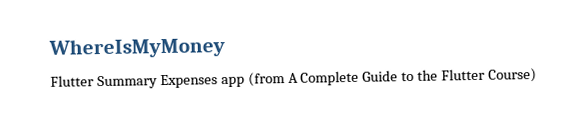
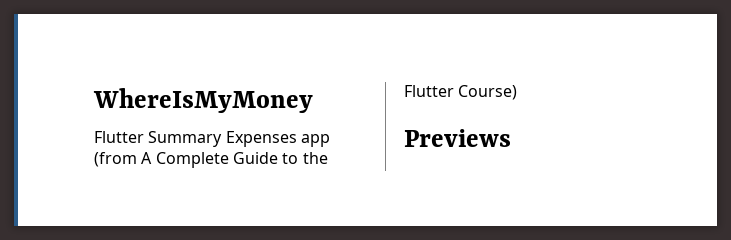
(538, 75) none -> [404,129,511,147] // Previews

